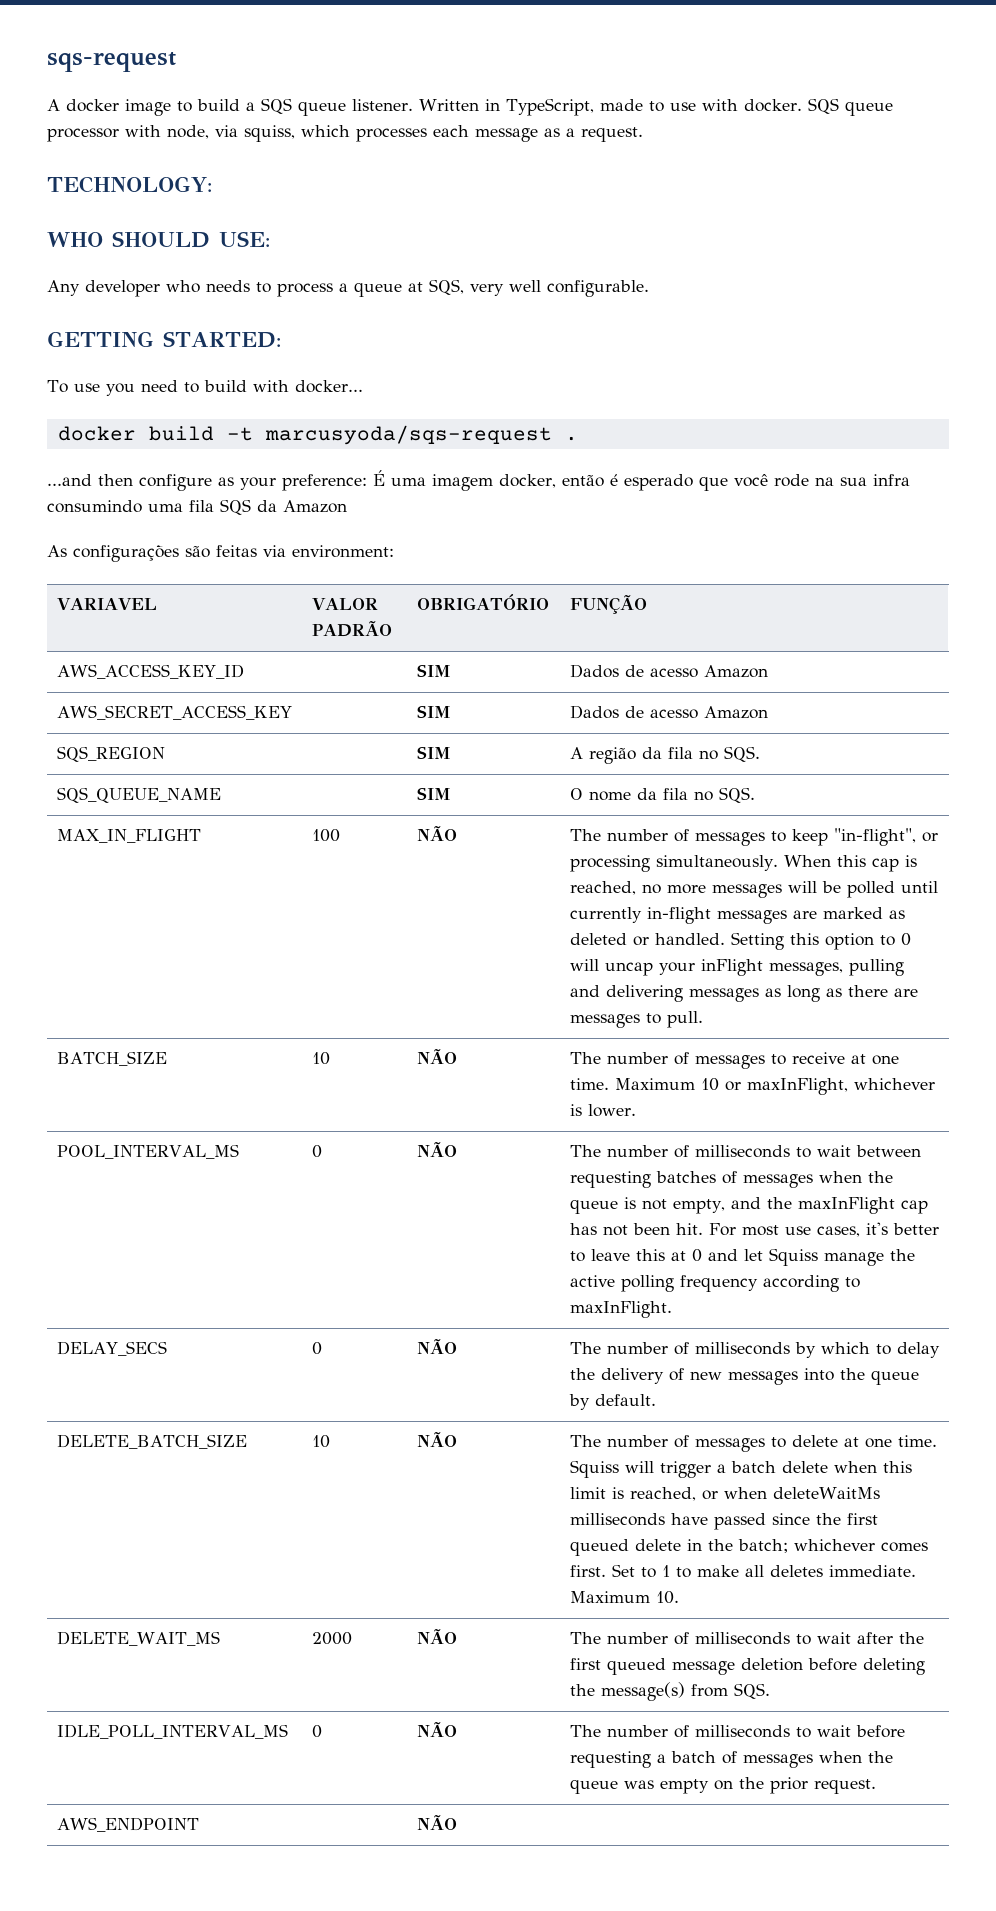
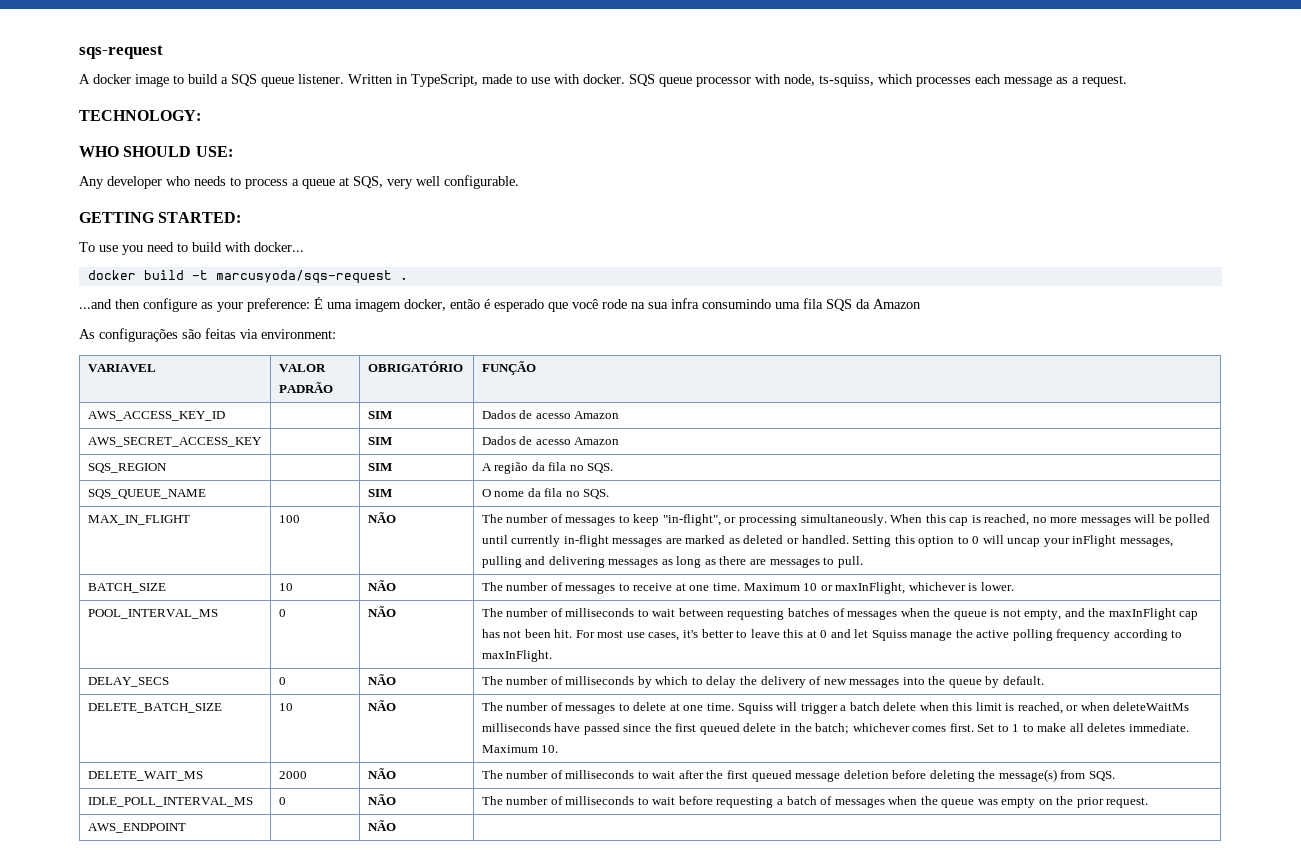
[215,125,295,142] via squiss, -> [819,74,874,87] ts-squiss,

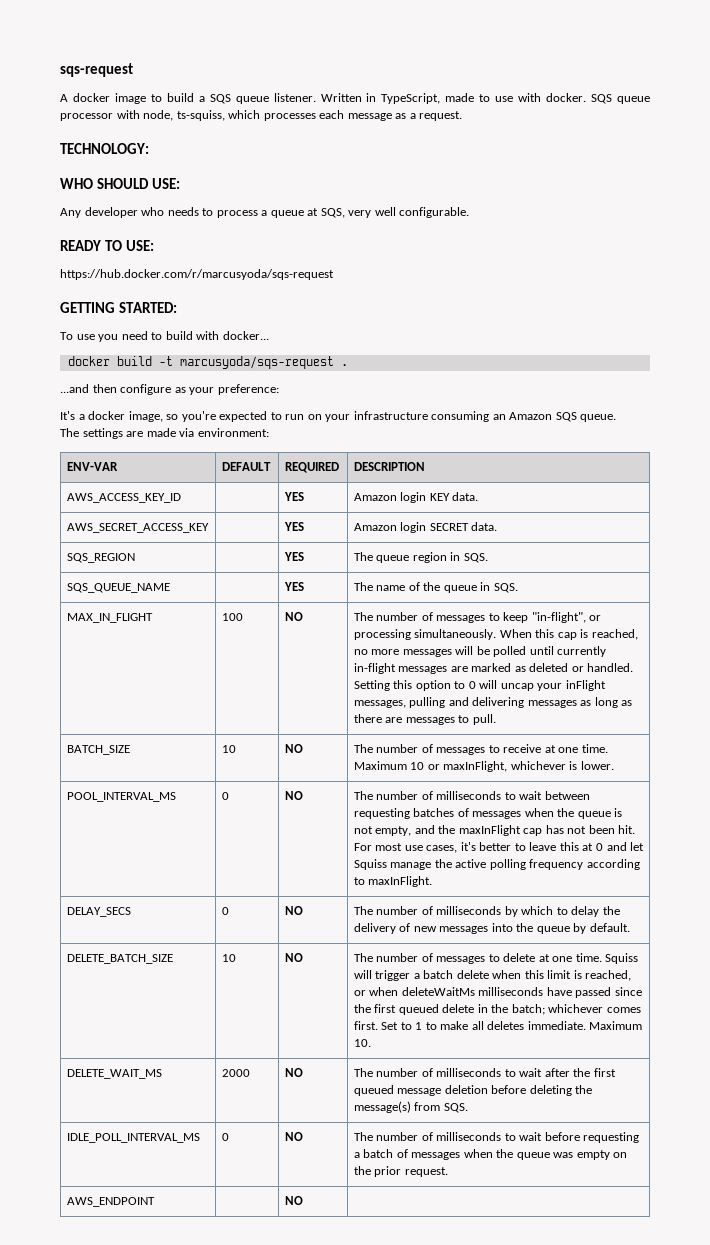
(519, 182) none -> [60,240,154,251] [60,269,334,280] // READY TO USE: // https://hub.docker.com/r/marcusyoda/sqs-request
[314,297,921,312] [79,328,336,342] [87,364,156,372] [278,364,326,372] [278,382,333,393] [367,361,463,372] [481,361,536,375] [87,411,225,421] [367,411,392,419] [481,410,620,419] [87,437,262,447] [367,437,392,445] [481,436,620,445] [87,463,167,473] [367,463,392,471] [481,462,614,474] [87,489,206,499] [367,489,392,497] [481,488,580,497] É uma imagem docker, então é esperado que você rode na sua infra consumindo uma fila SQS da Amazon // As configurações são feitas via environment: // VARIAVEL | VALOR PADRÃO | OBRIGATÓRIO | FUNÇÃO // AWS_ACCESS_KEY_ID | | SIM | Dados de acesso Amazon // AWS_SECRET_ACCESS_KEY | | SIM | Dados de acesso Amazon // SQS_REGION | | SIM | A região da fila no SQS. // SQS_QUEUE_NAME | | SIM | O nome da fila no -> [60,411,617,422] [60,428,269,439] [66,462,118,471] [221,462,271,471] [284,462,339,473] [353,462,425,471] [66,493,181,503] [283,492,304,501] [353,492,479,503] [66,523,209,533] [283,522,304,531] [353,522,498,533] [66,553,135,563] [283,552,304,561] [353,552,488,563] [66,583,170,593] [283,582,304,591] [353,582,491,593] // It's a docker image, so you're expected to run on your infrastructure consuming an Amazon SQS queue. // The settings are made via environment: // ENV-VAR | DEFAULT | REQUIRED | DESCRIPTION // AWS_ACCESS_KEY_ID | | YES | Amazon login KEY data. // AWS_SECRET_ACCESS_KEY | | YES | Amazon login SECRET data. // SQS_REGION | | YES | The queue region in SQS. // SQS_QUEUE_NAME | | YES | The name of the queue in
[367,512,396,523] NÃO -> [284,612,303,621] NO
[367,580,396,591] NÃO -> [284,744,303,753] NO
[367,606,396,617] NÃO -> [284,791,303,800] NO
[367,674,396,685] NÃO -> [284,906,303,915] NO
[367,700,396,711] NÃO -> [284,953,303,962] NO
[367,768,396,779] NÃO -> [284,1068,303,1077] NO
[367,794,396,805] NÃO -> [284,1132,303,1141] NO
[367,820,396,831] NÃO -> [284,1196,303,1205] NO

